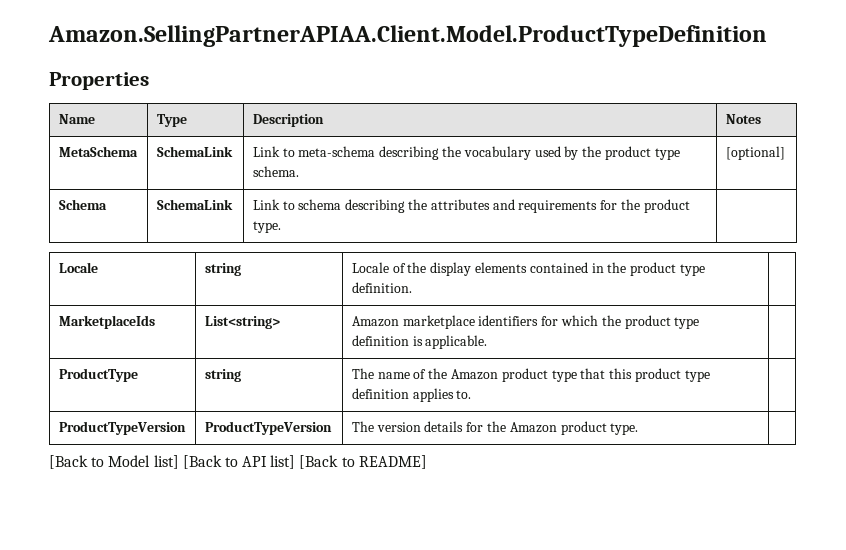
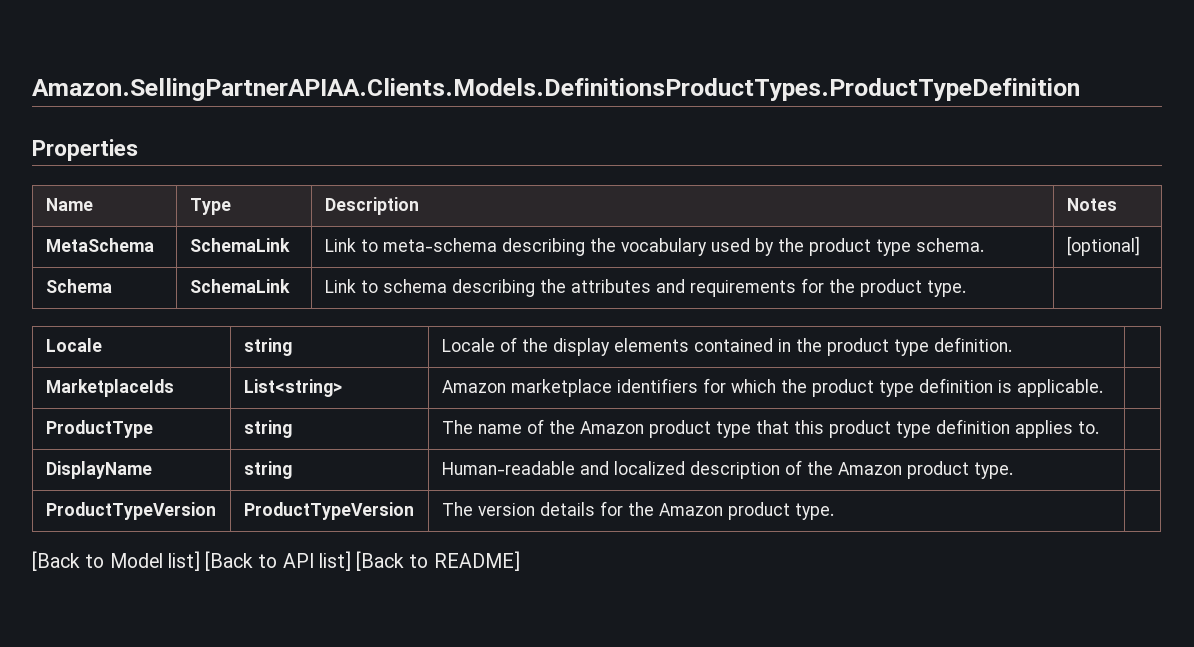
[48,25,767,47] Amazon.SellingPartnerAPIAA.Client.Model.ProductTypeDefinition -> [32,78,1080,101] Amazon.SellingPartnerAPIAA.Clients.Models.DefinitionsProductTypes.ProductTypeDefinition
(472, 394) none -> [45,461,152,479] [243,461,292,479] [441,460,1013,479] // DisplayName | string | Human-readable and localized description of the Amazon product type. |

